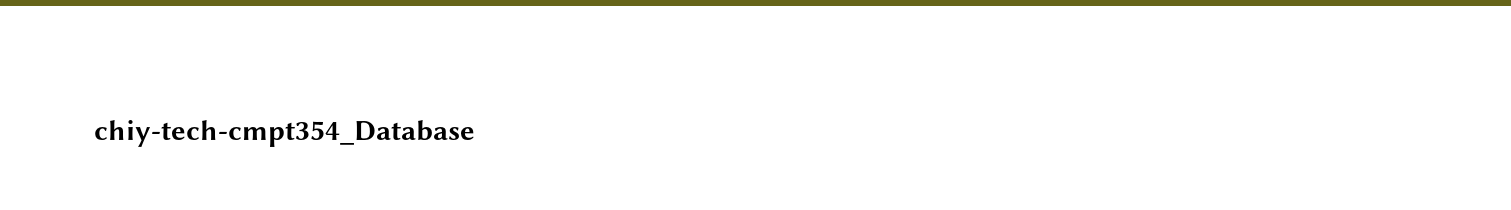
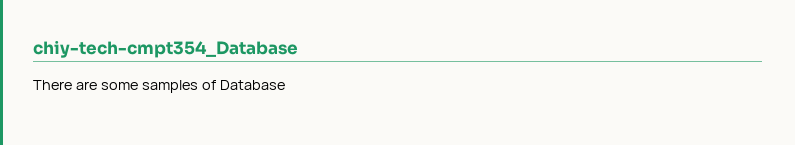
(475, 133) none -> [33,80,285,93] // There are some samples of Database

